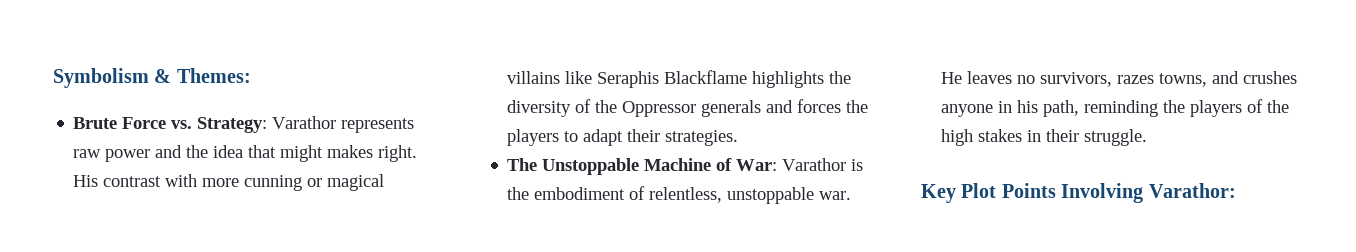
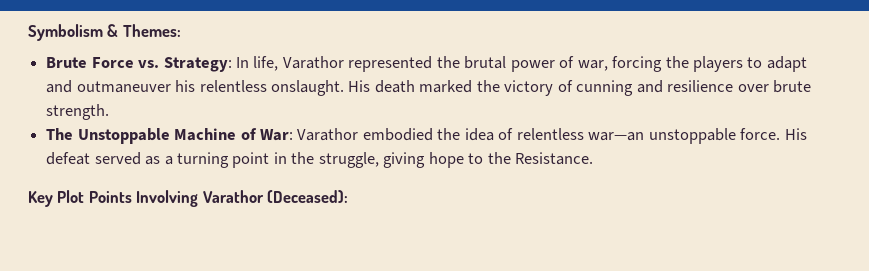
[272,116,415,133] [73,145,418,162] [73,174,385,191] [507,70,852,88] [507,99,869,117] [507,129,739,146] Varathor represents raw power and the idea that might makes right. His contrast with more cunning or magical villains like Seraphis Blackflame highlights the diversity of the Oppressor generals and forces the players to adapt their strategies. -> [235,56,807,72] [46,80,811,96] [46,104,110,120] In life, Varathor represented the brutal power of war, forcing the players to adapt and outmaneuver his relentless onslaught. His death marked the victory of cunning and resilience over brute strength.
[851,159,864,171] [507,186,852,204] [941,71,1298,87] [941,99,1290,117] [941,129,1148,146] is the embodiment of relentless, unstoppable war. He leaves no survivors, razes towns, and crushes anyone in his path, reminding the players of the high stakes in their struggle. -> [362,128,807,144] [46,152,594,168] embodied the idea of relentless war—an unstoppable force. His defeat served as a turning point in the struggle, giving hope to the Resistance.
[1148,183,1236,198] Varathor: -> [202,190,349,203] Varathor (Deceased):

